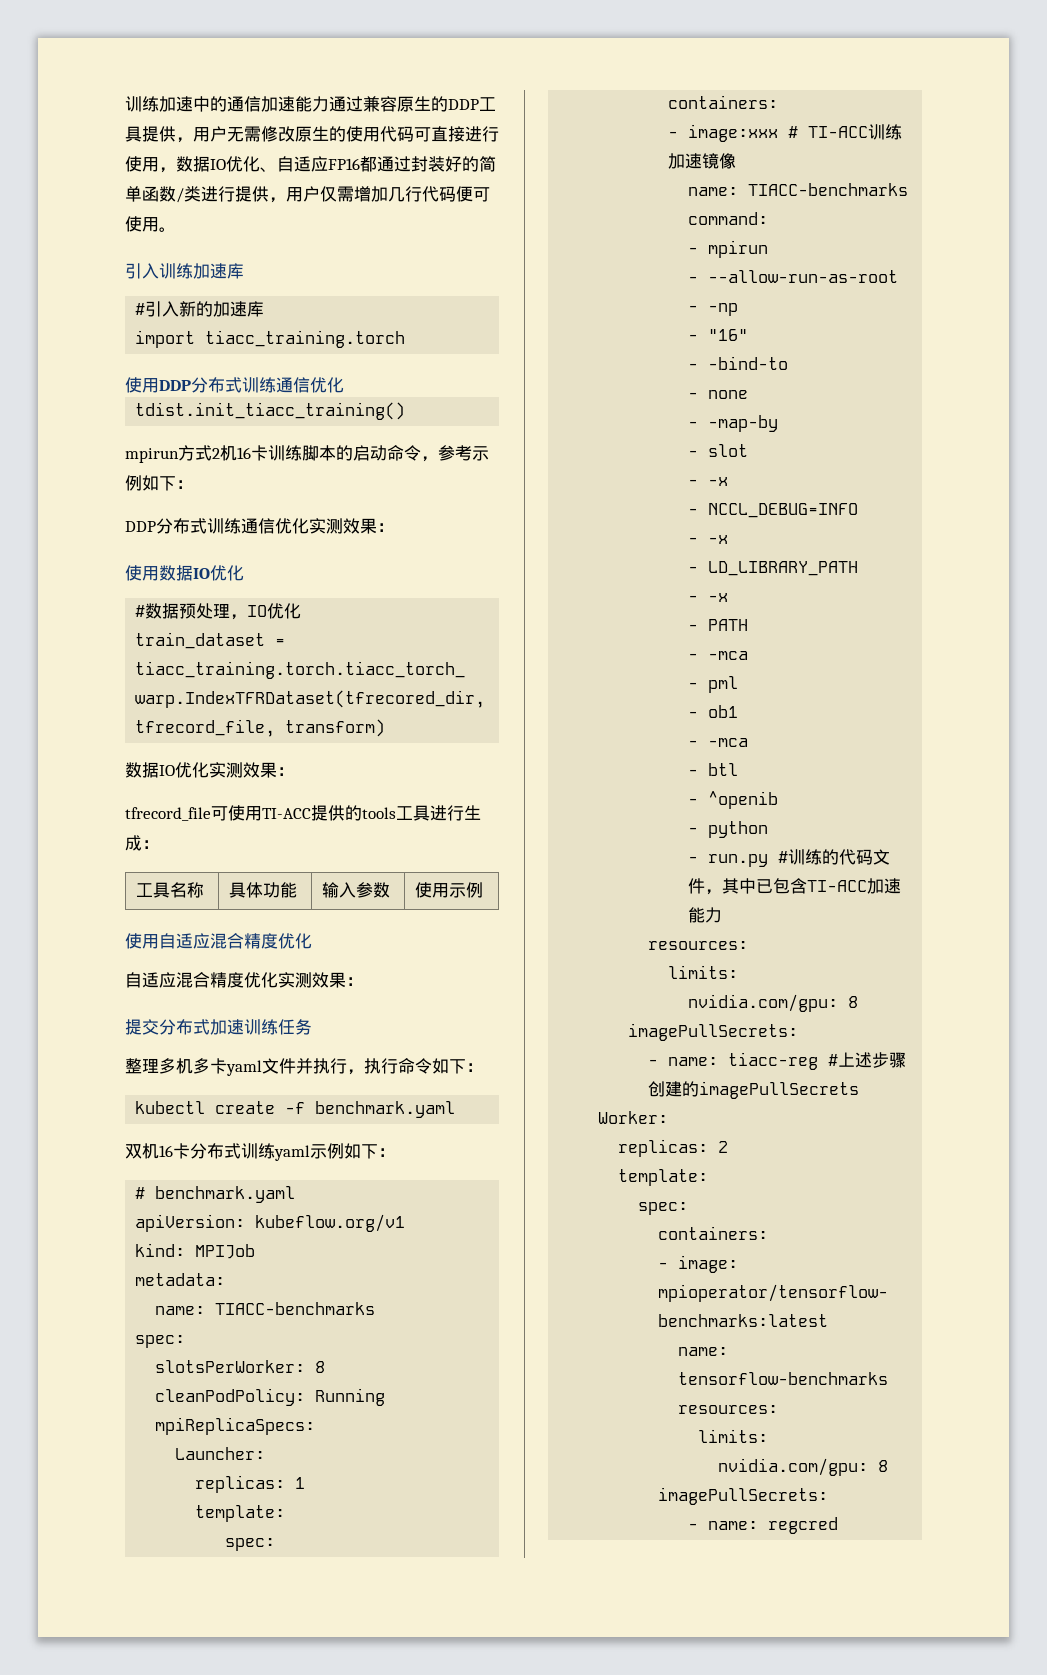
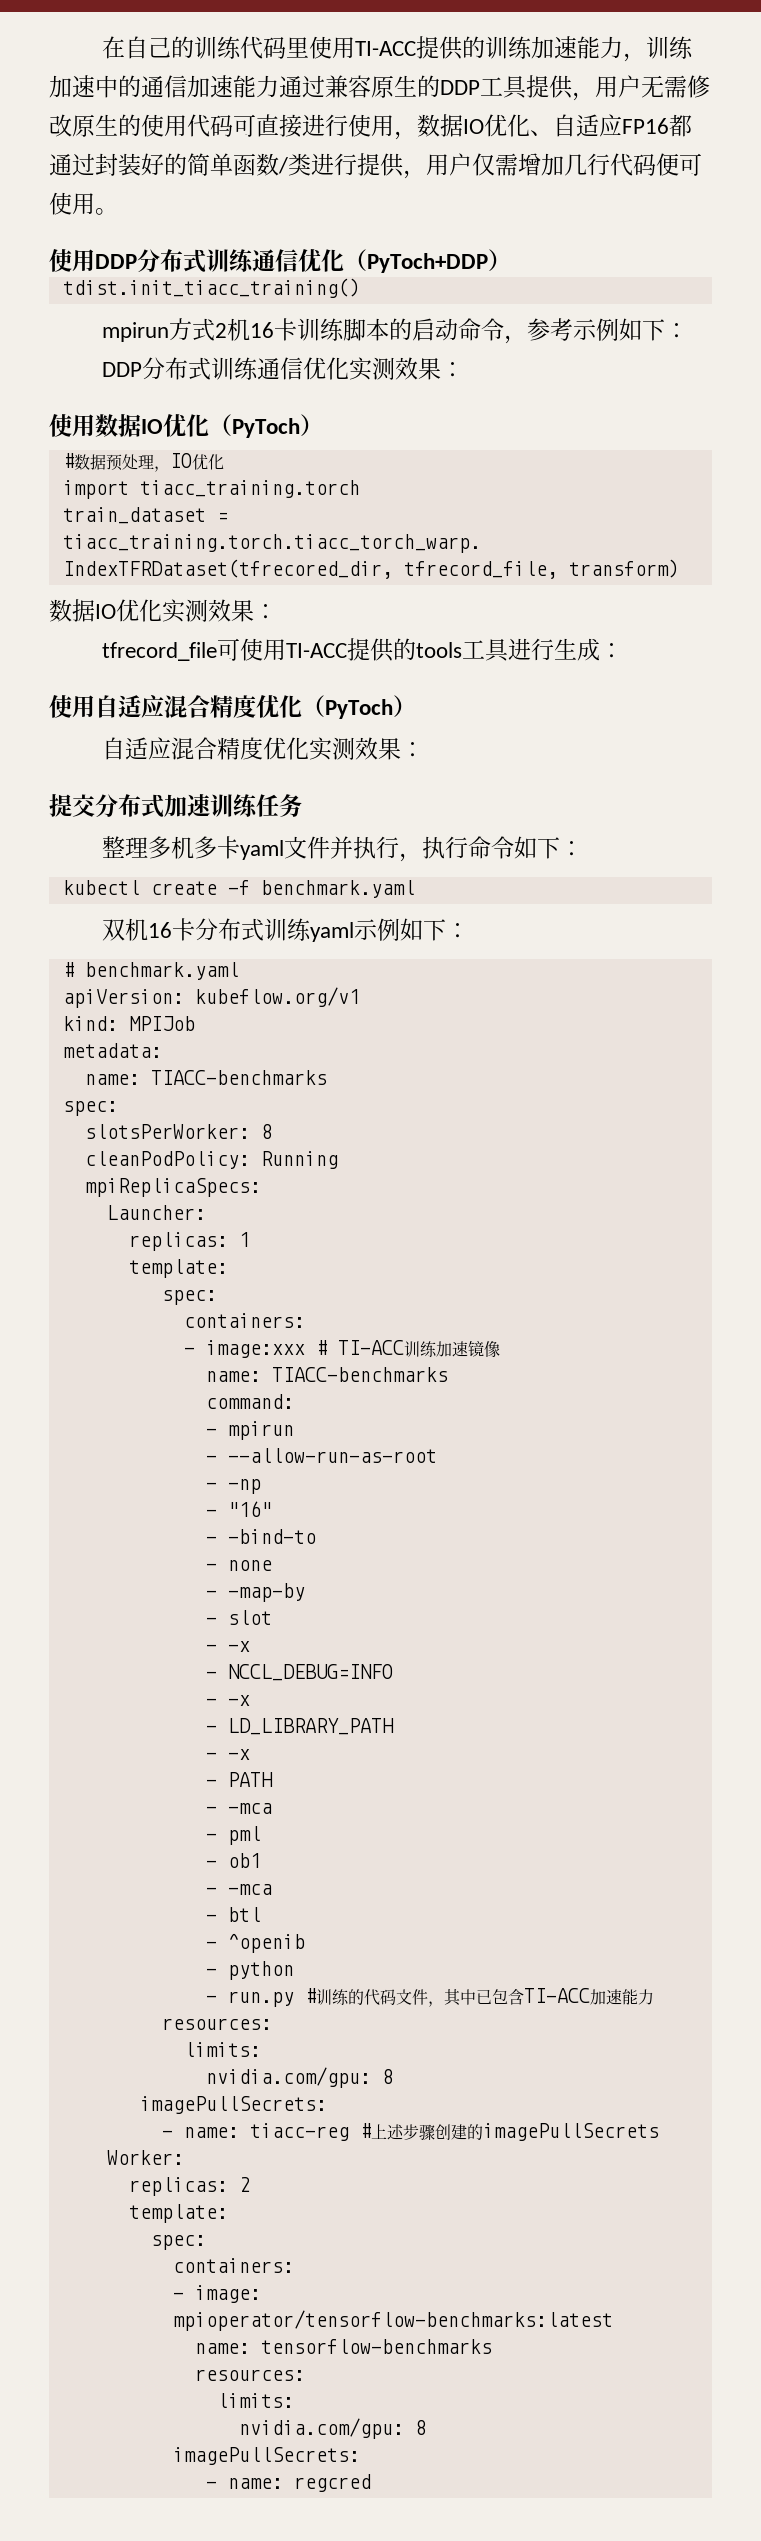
(125, 104) none -> [102,36,647,62] 在自己的训练代码里使用TI-ACC提供的训练加速能力，
[125,263,244,279] [135,301,265,317] [135,330,406,348] // 引入训练加速库 // #引入新的加速库 // import tiacc_training.torch -> (118, 211) none
(344, 385) none -> [344,249,511,273] （PyToch+DDP）
(244, 573) none -> [209,414,323,438] （PyToch）
(302, 611) none -> [62,480,360,499] // import tiacc_training.torch
[135,882,204,898] [228,882,297,898] [321,882,390,898] [414,882,483,898] // 工具名称 | 具体功能 | 输入参数 | 使用示例 -> (624, 650) none
(312, 941) none -> [302,695,416,719] （PyToch）

